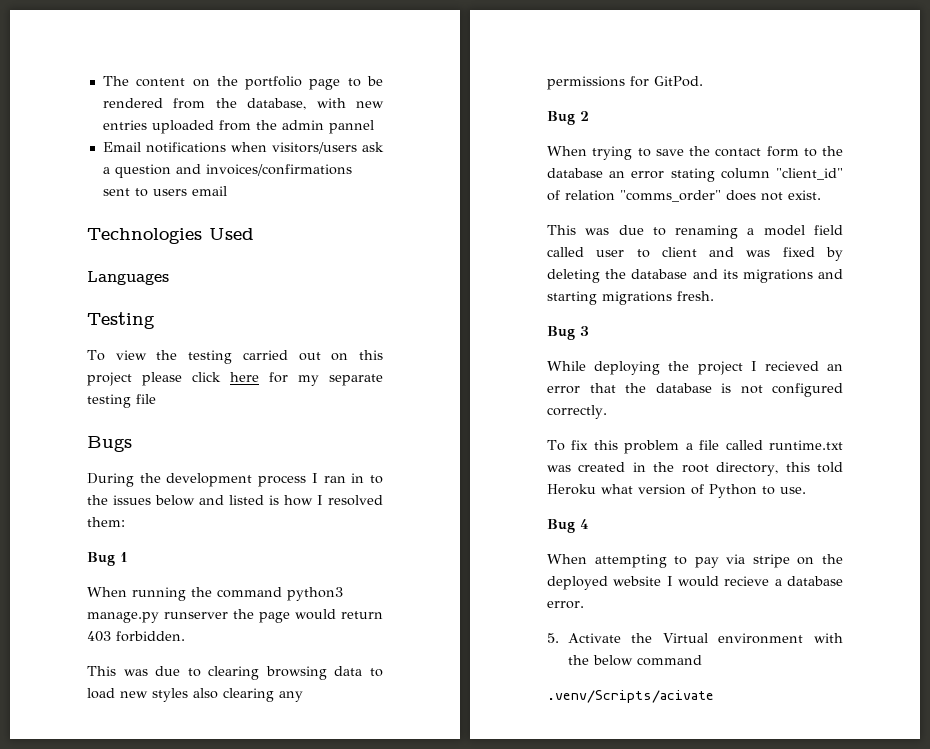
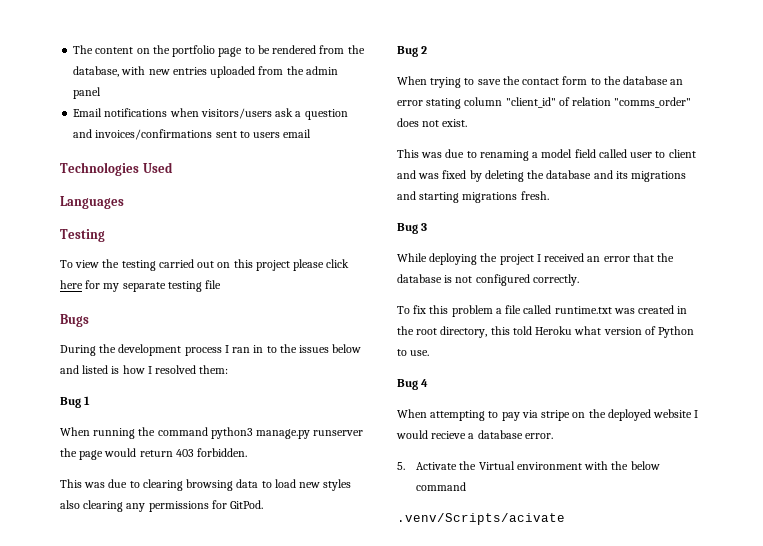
[328,120,374,134] pannel -> [73,87,102,99] panel
[764,361,819,371] recieved -> [544,253,585,262] received

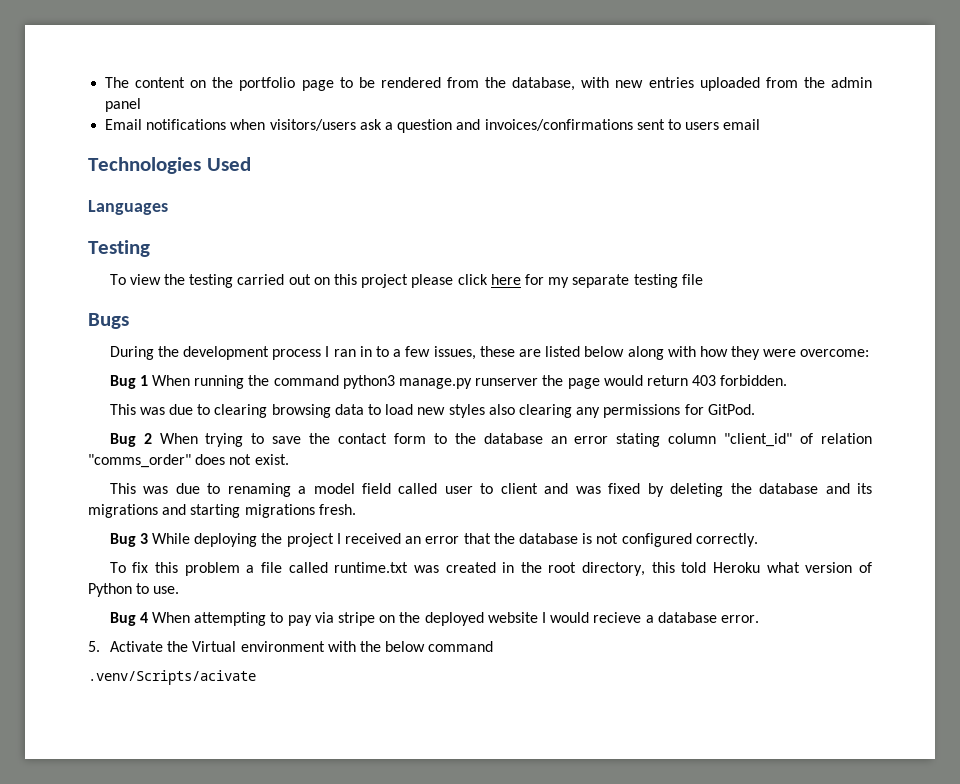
[279,344,362,353] [60,365,229,374] the issues below and listed is how I resolved them: -> [393,346,870,360] a few issues, these are listed below along with how they were overcome:
(91, 400) // -> (148, 380) none
(428, 50) // -> (152, 438) none
(428, 227) // -> (148, 538) none
(429, 383) // -> (148, 617) none

